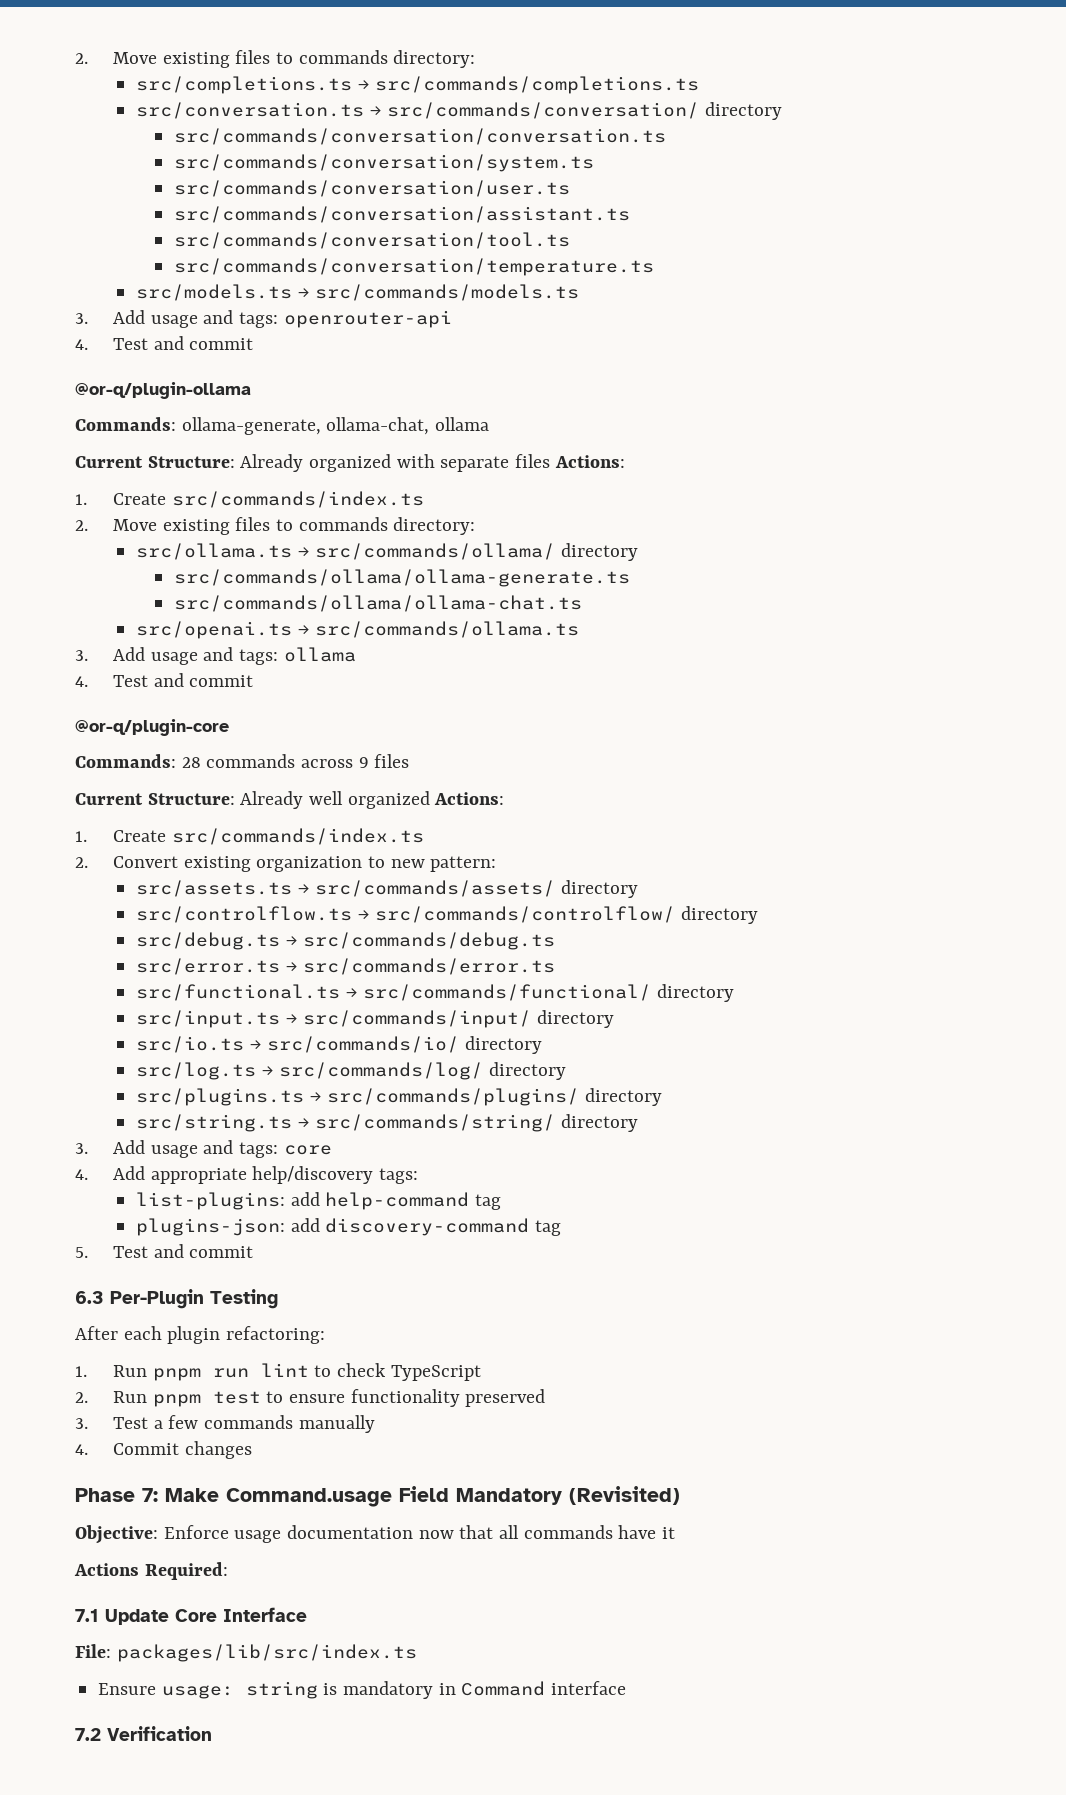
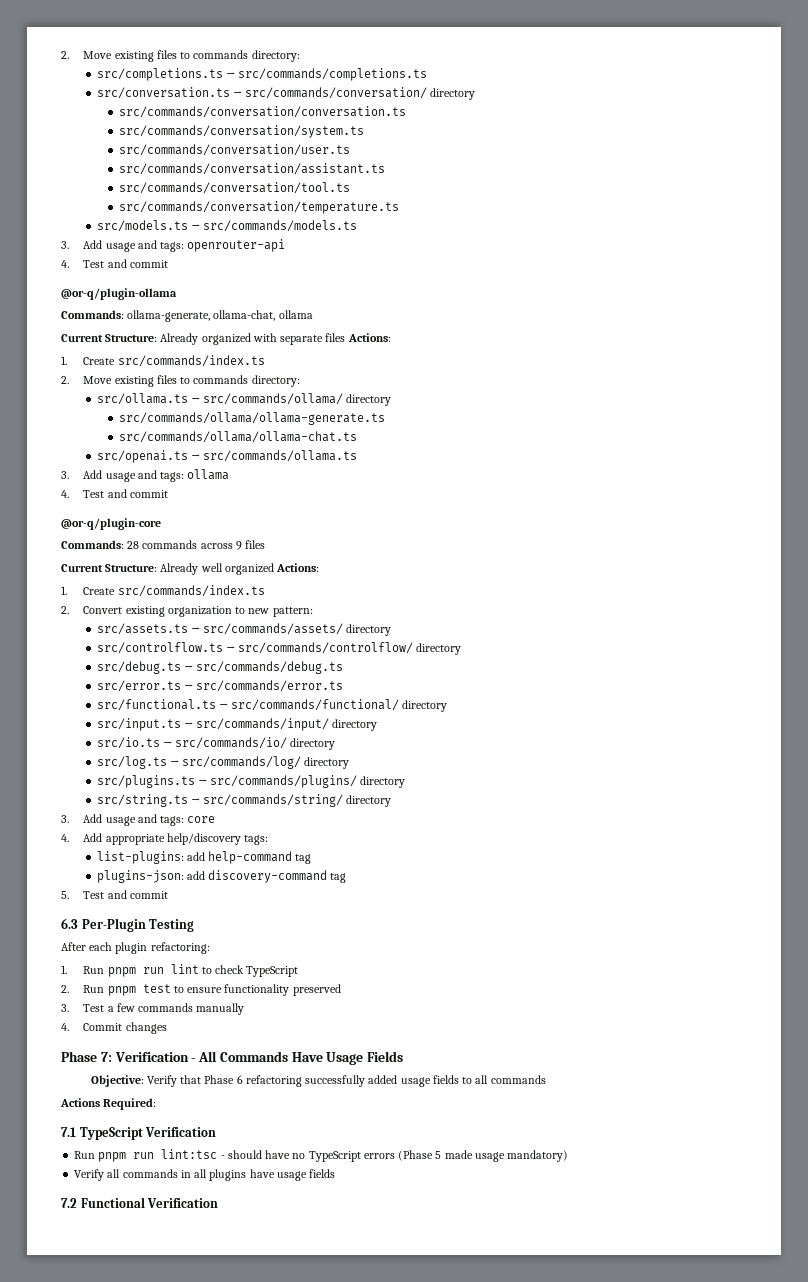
[165,1486,680,1507] [75,1525,676,1544] Make Command.usage Field Mandatory (Revisited) // Objective: Enforce usage documentation now that all commands have it -> [114,1051,404,1065] [90,1075,546,1087] Verification - All Commands Have Usage Fields // Objective: Verify that Phase 6 refactoring successfully added usage fields to all commands
[105,1607,307,1625] [75,1644,417,1662] [98,1681,627,1699] Update Core Interface // File: packages/lib/src/index.ts // Ensure usage: string is mandatory in Command interface -> [79,1127,217,1140] [74,1149,569,1162] [74,1169,336,1181] TypeScript Verification // Run pnpm run lint:tsc - should have no TypeScript errors (Phase 5 made usage mandatory) // Verify all commands in all plugins have usage fields
(101, 1734) none -> [80,1197,145,1208] Functional

